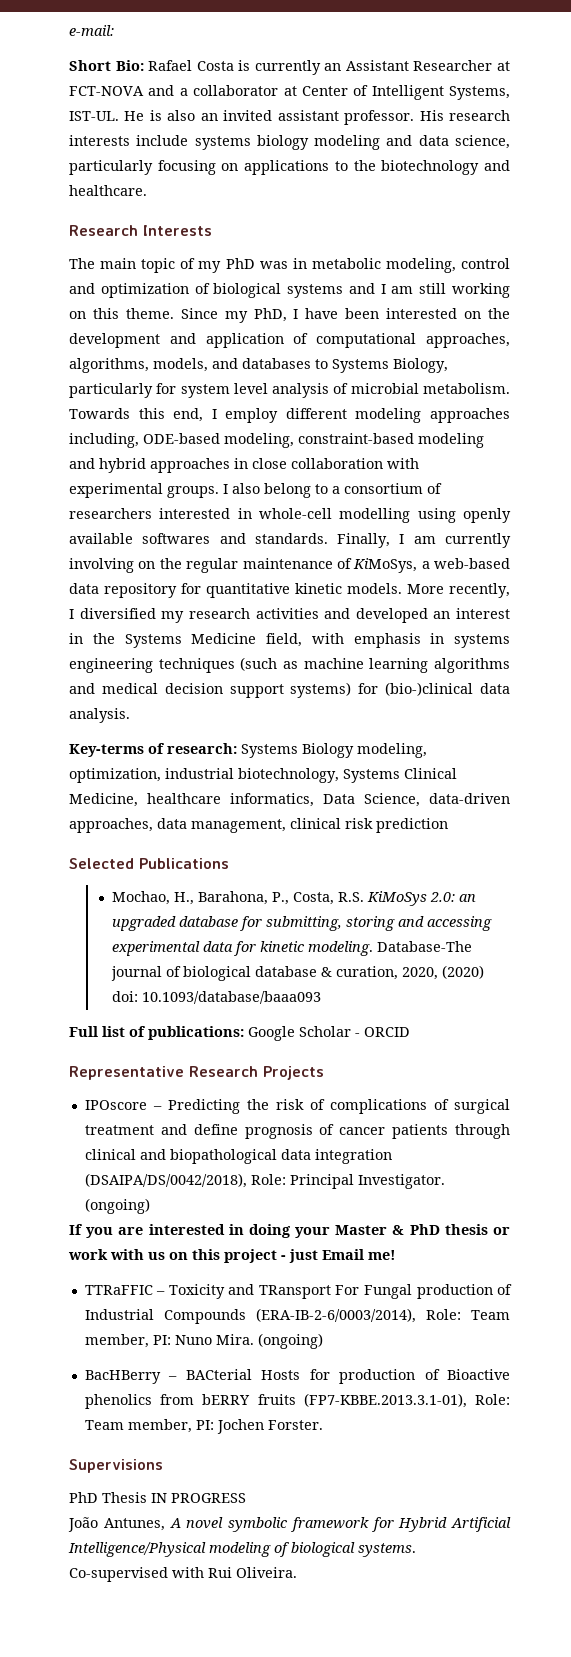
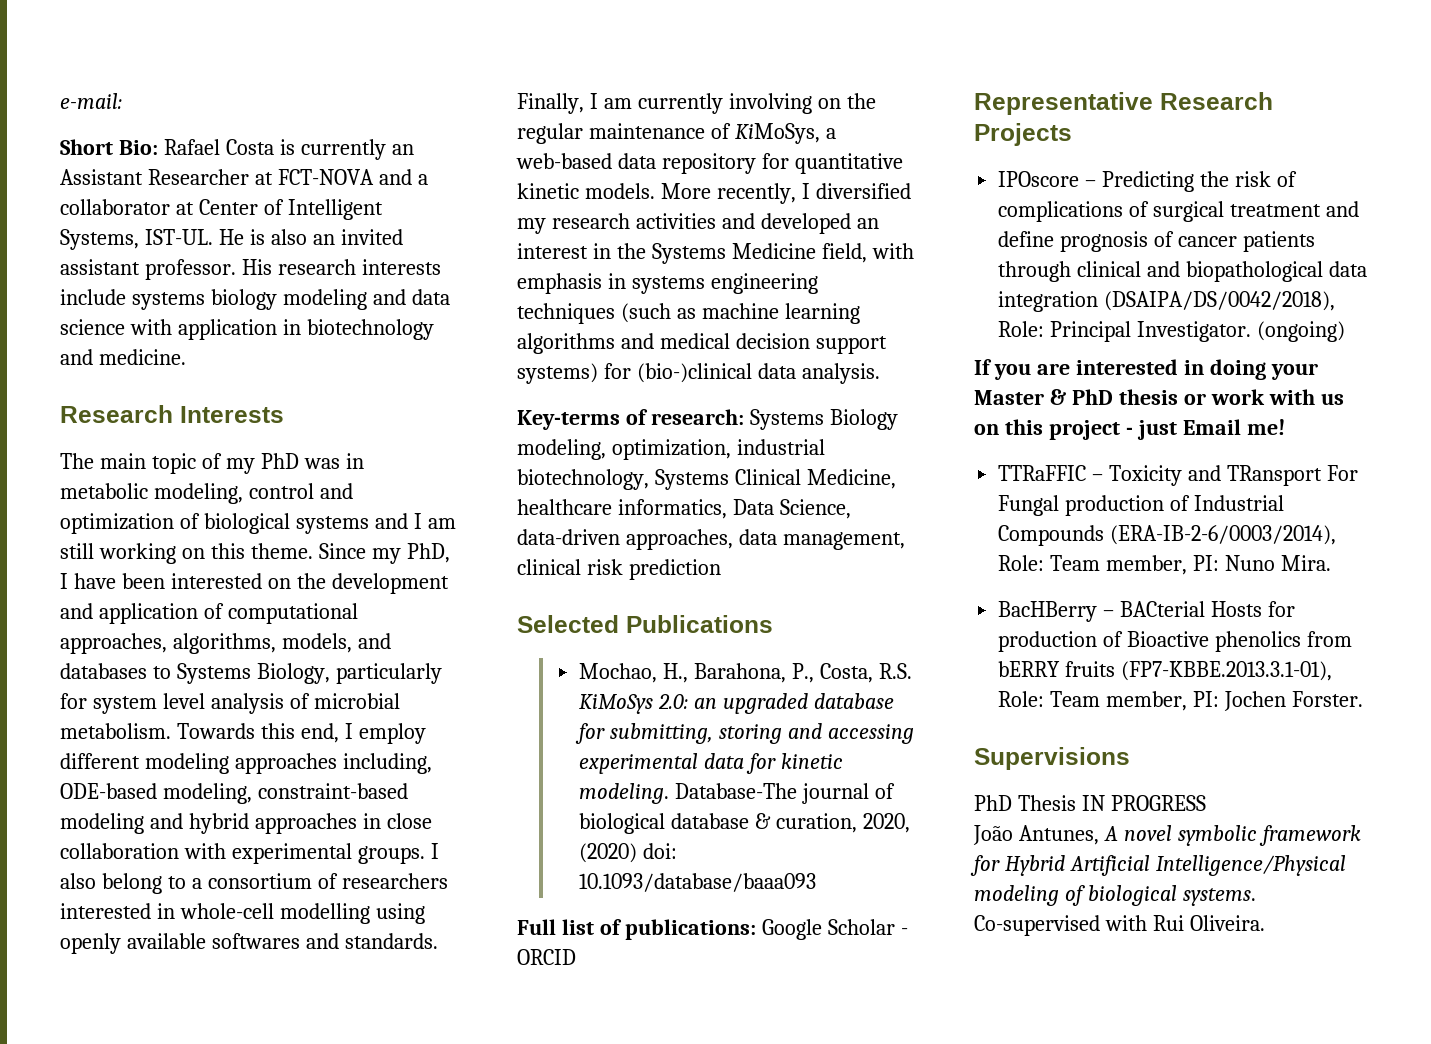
[454,135,510,149] [69,160,376,175] science, particularly focusing on applications to the -> [60,319,301,340] science with application in
[69,185,147,196] healthcare. -> [98,349,186,365] medicine.
[257,1333,323,1349] (ongoing) -> (1331, 563) none

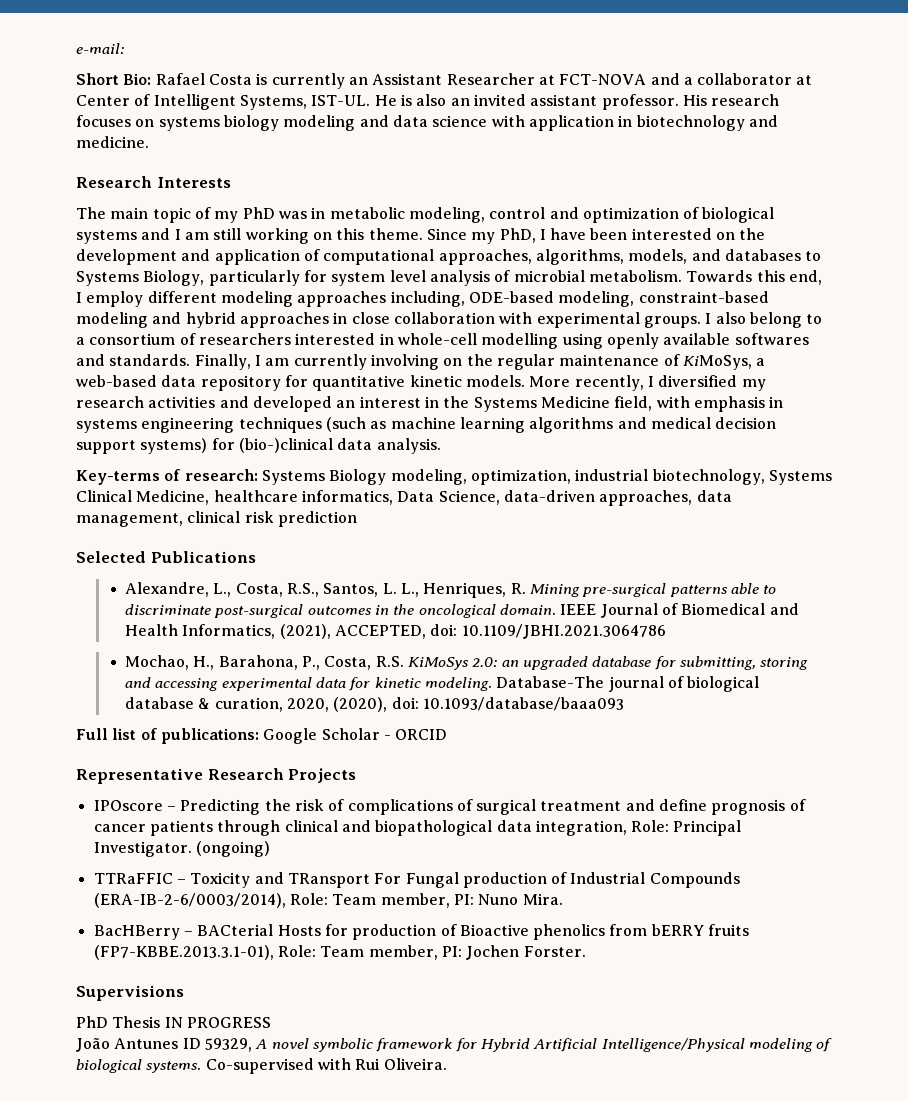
[361,259,441,275] [60,289,126,305] interests include -> [76,115,155,127] focuses on
(773, 624) none -> [125,582,777,598] [125,603,799,618] [125,624,666,639] // Alexandre, L., Costa, R.S., Santos, L. L., Henriques, R. Mining pre-surgical patterns able to discriminate post-surgical outcomes in the oncological domain. IEEE Journal of Biomedical and Health Informatics, (2021), ACCEPTED, doi: 10.1109/JBHI.2021.3064786
[579,843,638,863] (2020) -> [333,697,388,712] (2020),
[998,291,1336,312] integration (DSAIPA/DS/0042/2018), -> [535,820,627,836] integration,
[974,359,1318,380] [974,389,1344,405] [974,419,1285,440] // If you are interested in doing your Master & PhD thesis or work with us on this project - just Email me! -> (270, 849) none
[1018,825,1099,845] Antunes, -> [114,1038,252,1052] Antunes ID 59329,

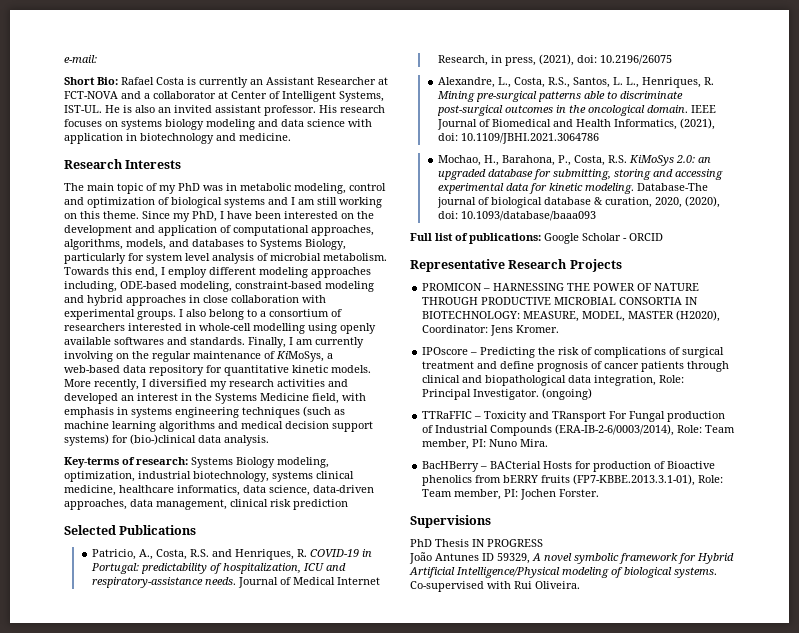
[768,470,832,485] [76,490,500,505] Systems Clinical Medicine, healthcare informatics, Data Science, -> [272,471,354,482] [64,485,310,496] systems clinical medicine, healthcare informatics, data science,
(256, 557) none -> [91,549,372,560] [90,563,346,574] [91,577,380,588] [437,54,672,66] // Patricio, A., Costa, R.S. and Henriques, R. COVID-19 in Portugal: predictability of hospitalization, ICU and respiratory-assistance needs. Journal of Medical Internet Research, in press, (2021), doi: 10.2196/26075
[335,625,427,639] ACCEPTED, -> (715, 124) none
(357, 775) none -> [422,283,700,291] [422,297,699,305] [422,310,721,322] [422,325,560,336] // PROMICON – HARNESSING THE POWER OF NATURE THROUGH PRODUCTIVE MICROBIAL CONSORTIA IN BIOTECHNOLOGY: MEASURE, MODEL, MASTER (H2020), Coordinator: Jens Kromer.

